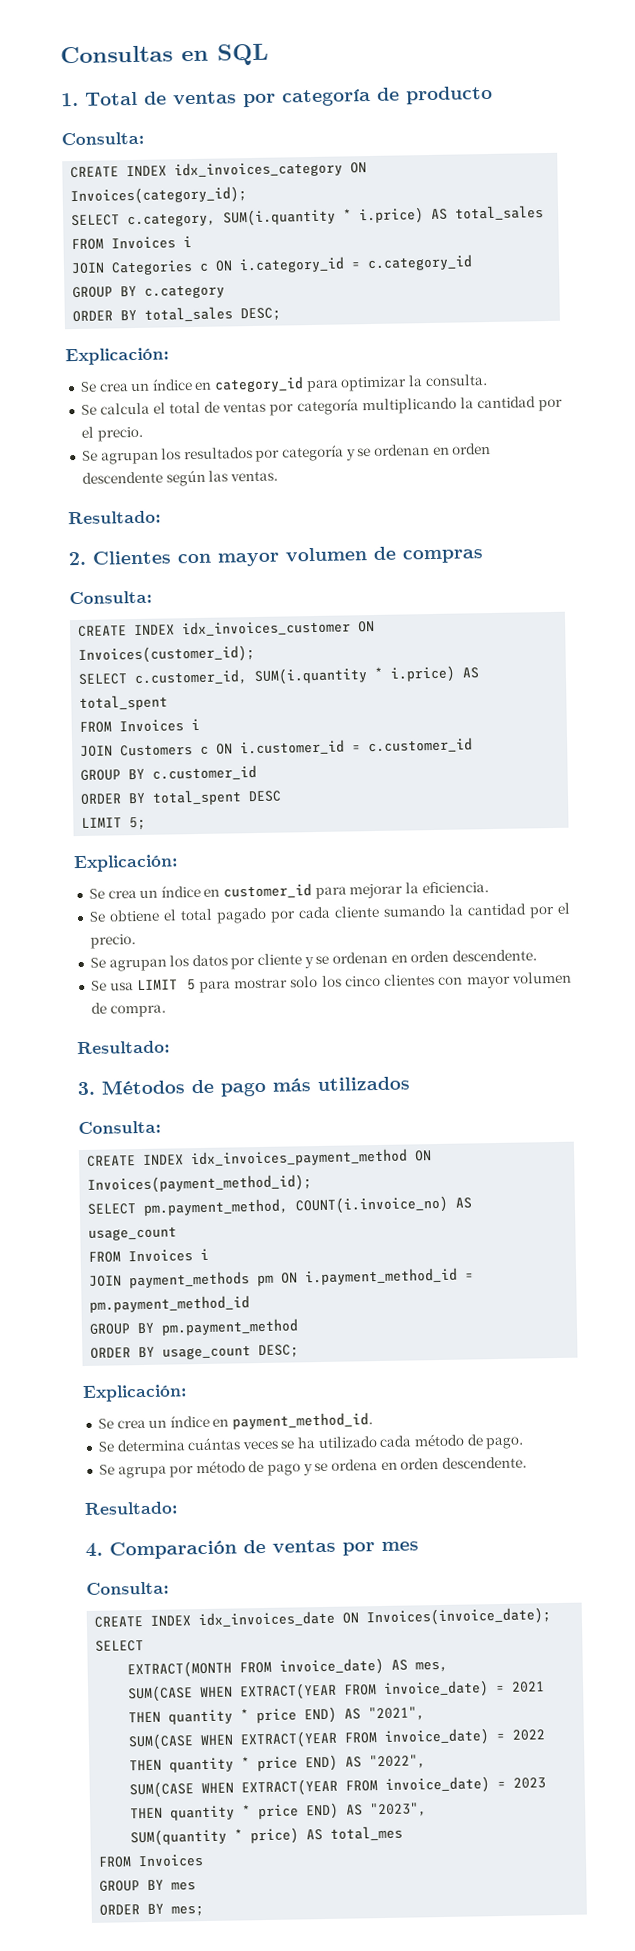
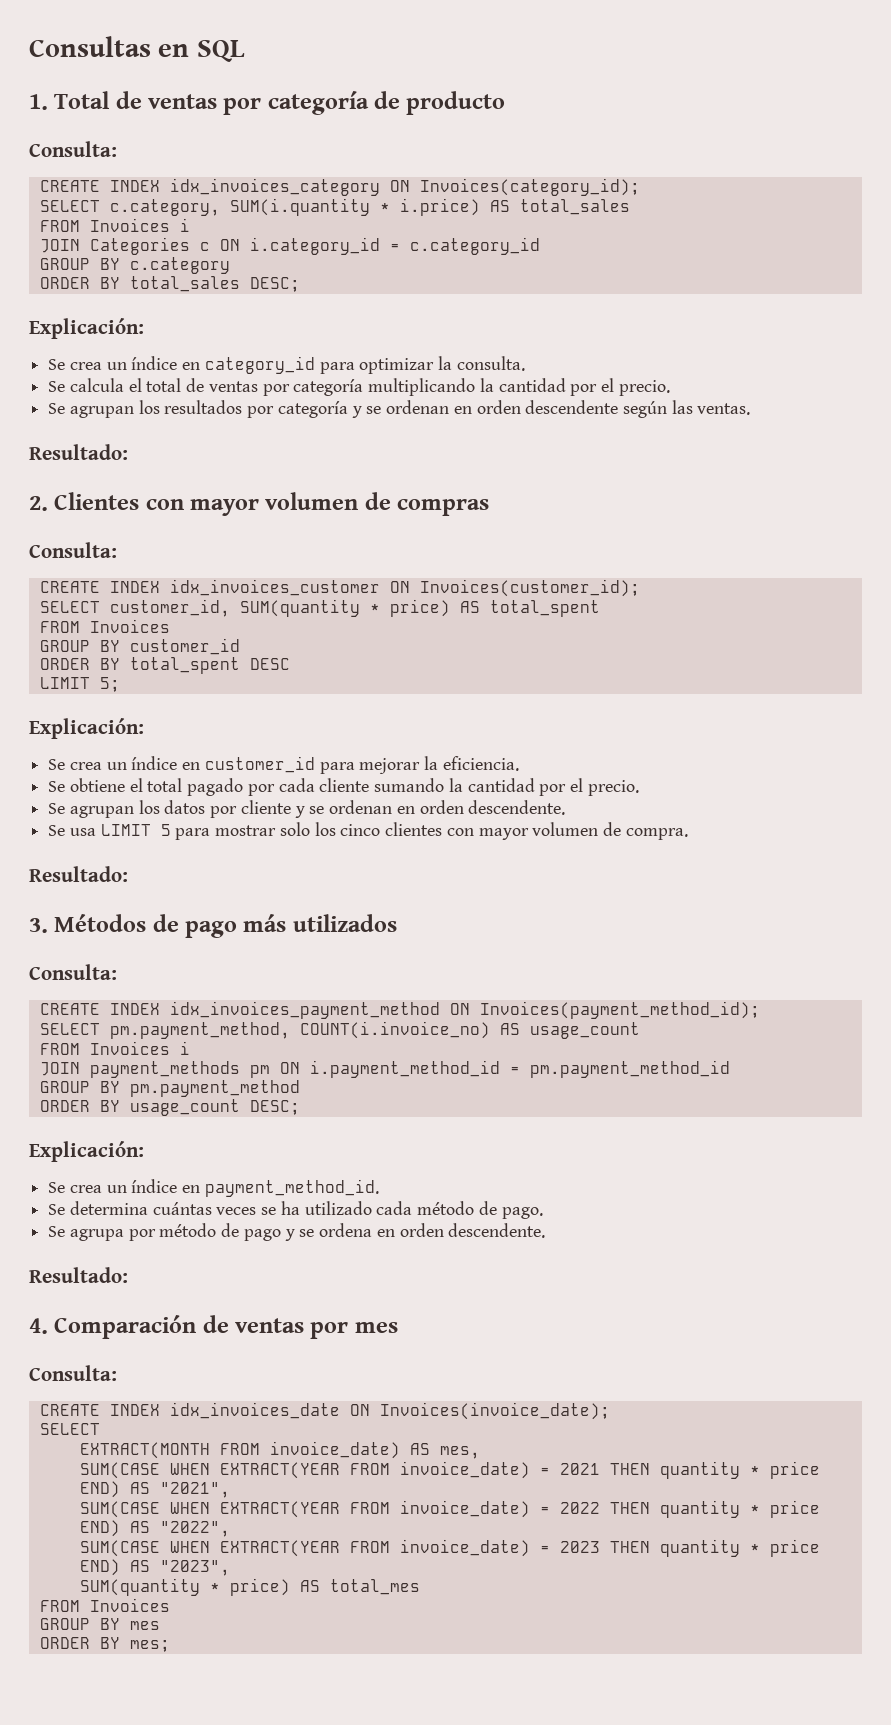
[134,665,457,687] c.customer_id, SUM(i.quantity * i.price) -> [109,599,450,617] customer_id, SUM(quantity * price)
[191,718,201,731] [80,737,474,757] [80,764,258,781] i // JOIN Customers c ON i.customer_id = c.customer_id // GROUP BY c.customer_id -> [39,638,240,655] // GROUP BY customer_id

